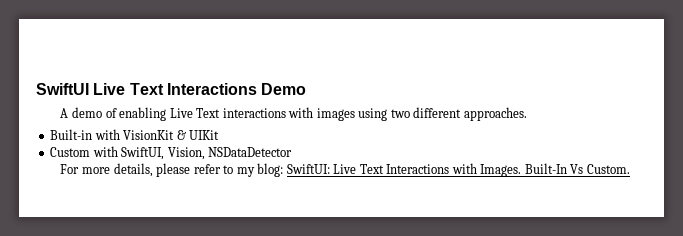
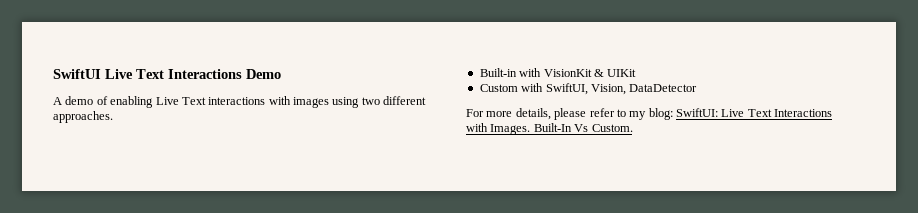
[208,147,293,157] NSDataDetector -> [629,84,698,92] DataDetector

